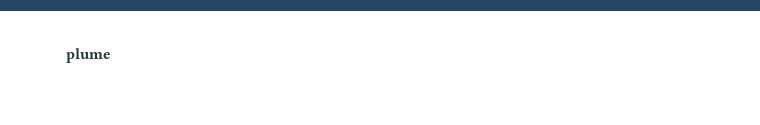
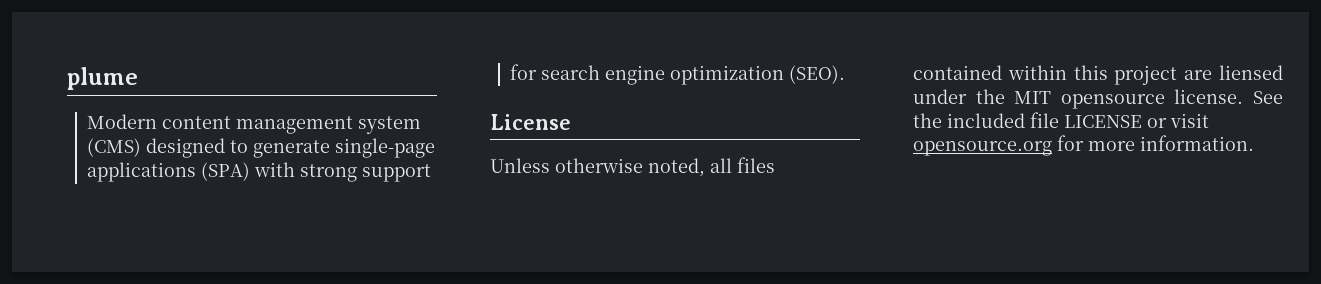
(111, 55) none -> [87,114,422,134] [87,138,436,158] [87,162,432,182] [510,64,846,85] [490,114,571,130] [490,157,775,177] [913,65,1283,85] [913,89,1283,109] [913,112,1209,128] [913,135,1254,156] // Modern content management system (CMS) designed to generate single-page applications (SPA) with strong support for search engine optimization (SEO). // License // Unless otherwise noted, all files contained within this project are liensed under the MIT opensource license. See the included file LICENSE or visit opensource.org for more information.

